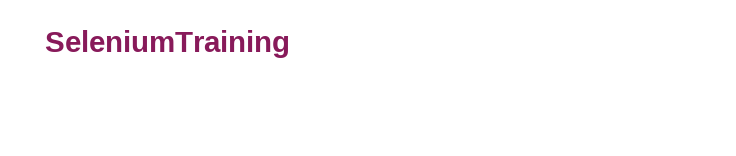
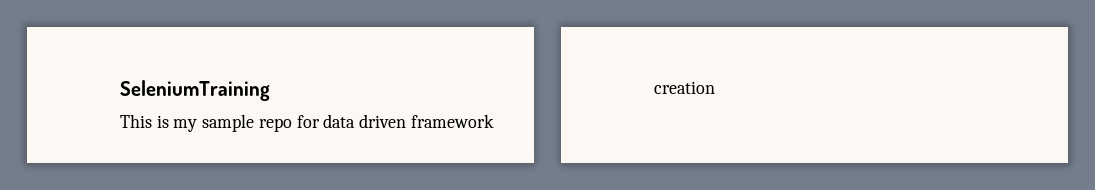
(290, 44) none -> [120,114,494,132] [654,81,715,94] // This is my sample repo for data driven framework creation

